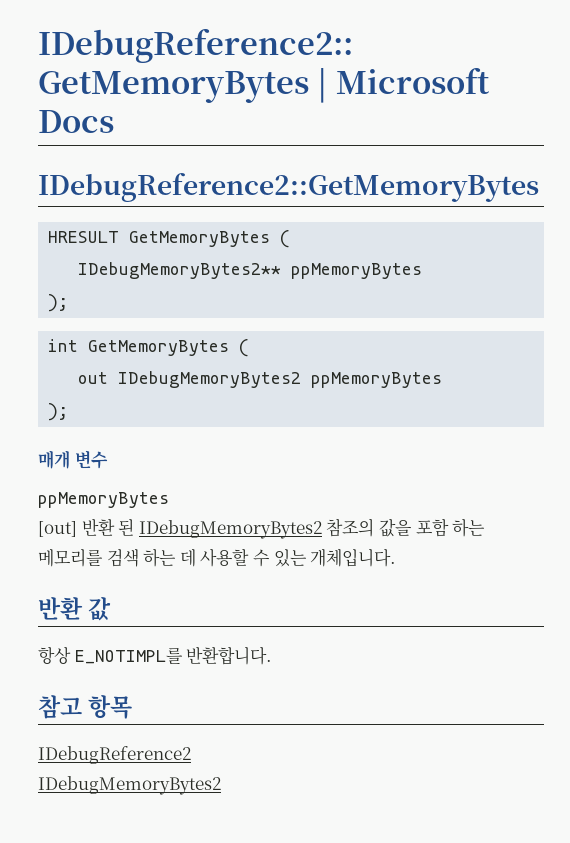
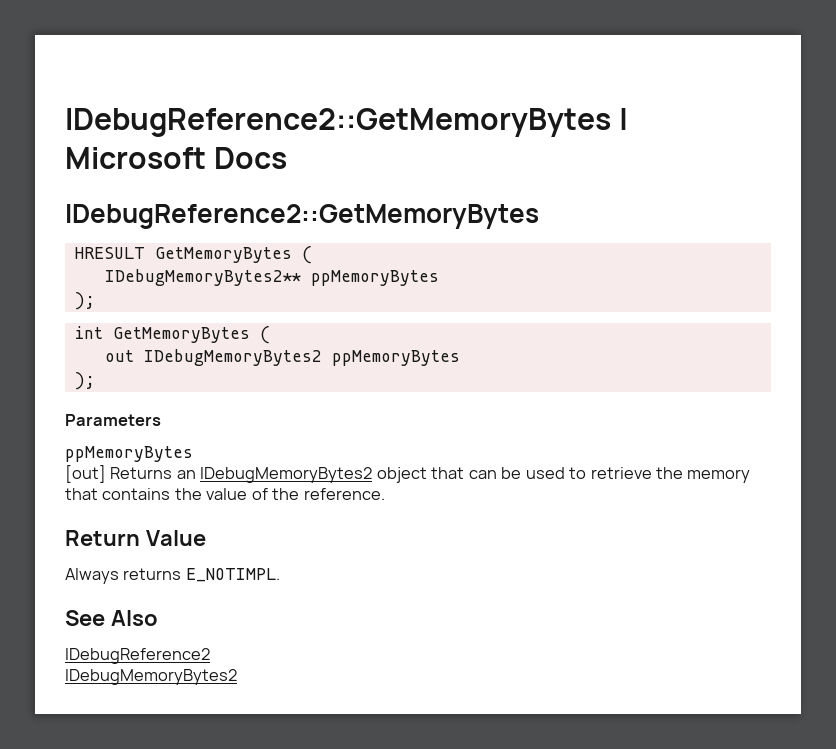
[38,450,108,469] 매개 변수 -> [65,414,161,426] Parameters
[81,518,486,539] [38,548,397,567] [38,597,112,621] [38,646,273,665] [38,695,133,719] 반환 된 IDebugMemoryBytes2 참조의 값을 포함 하는 메모리를 검색 하는 데 사용할 수 있는 개체입니다. // 반환 값 // 항상 E_NOTIMPL를 반환합니다. // 참고 항목 -> [110,467,751,483] [65,488,385,500] [65,530,206,546] [65,568,280,584] [65,610,158,626] Returns an IDebugMemoryBytes2 object that can be used to retrieve the memory that contains the value of the reference. // Return Value // Always returns E_NOTIMPL. // See Also

